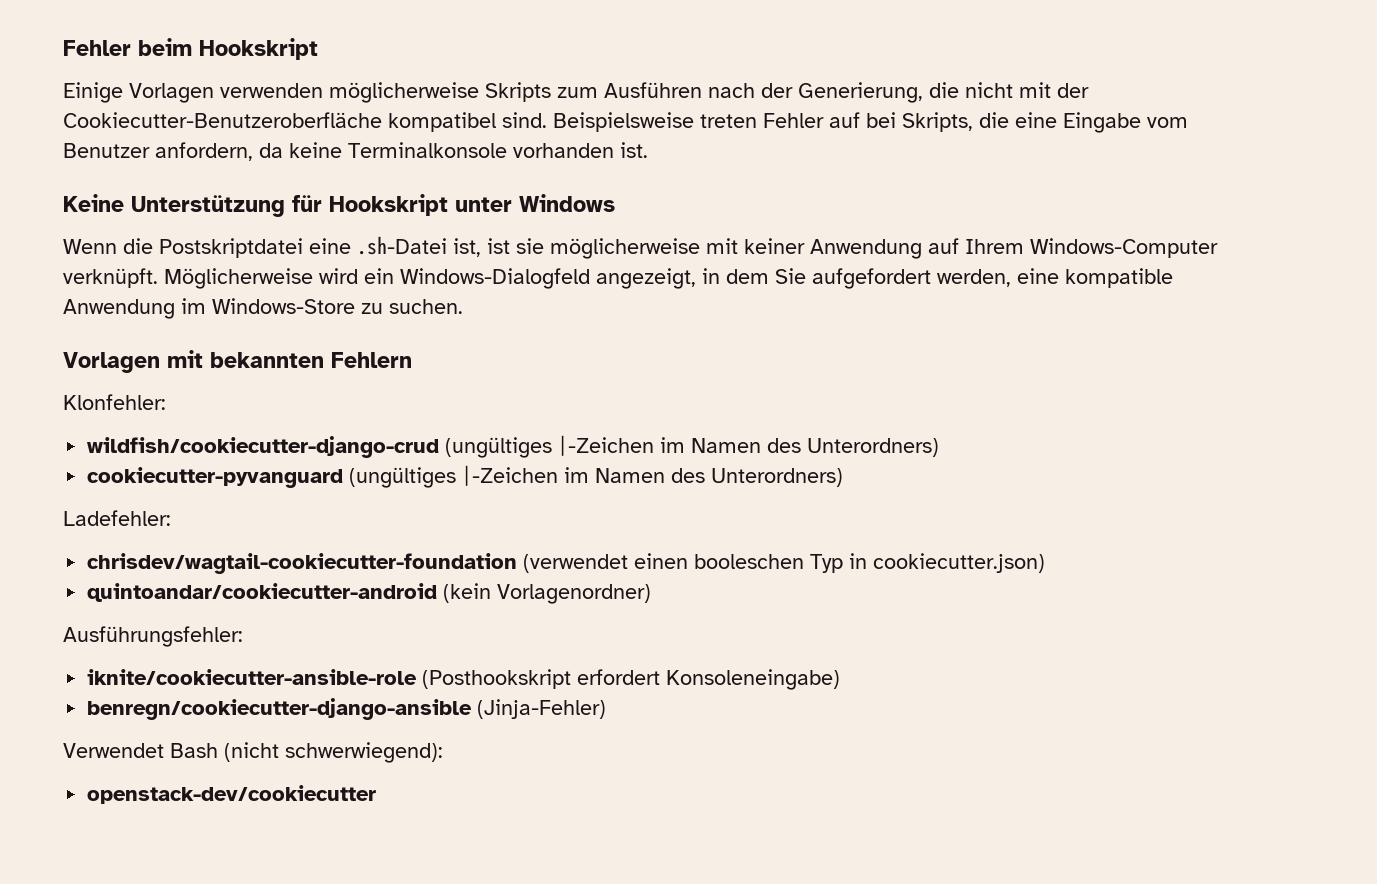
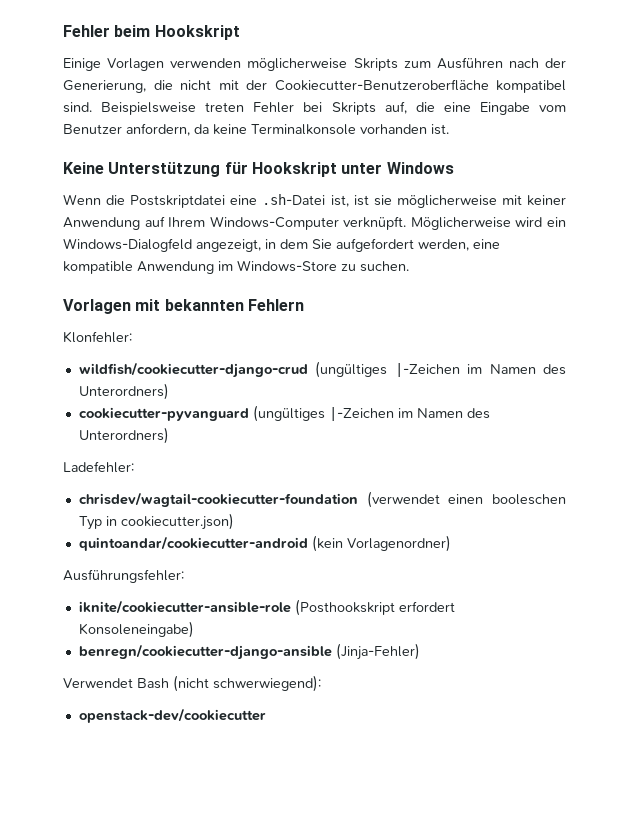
[829,112,973,132] auf bei Skripts, -> [303,101,407,115] bei Skripts auf,

